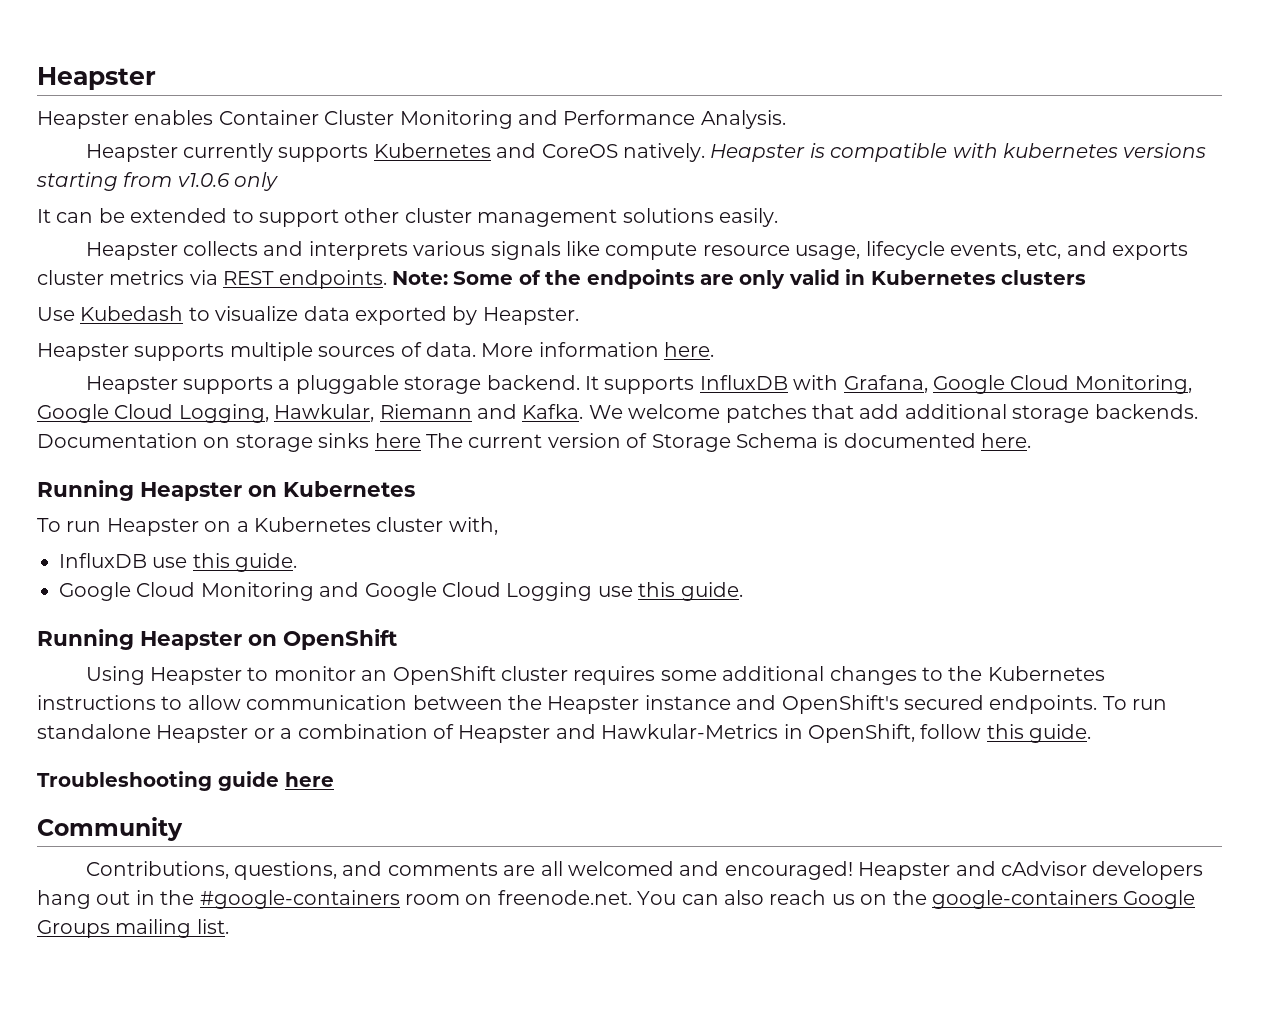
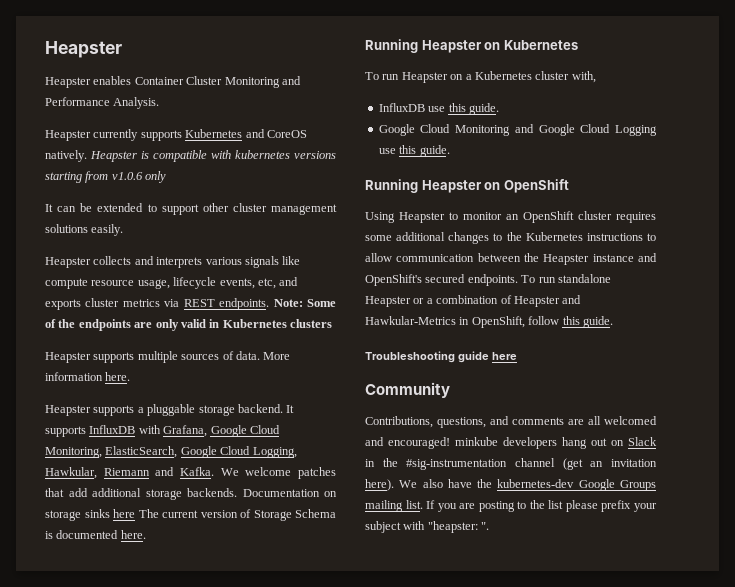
[37,306,579,325] // Use Kubedash to visualize data exported by Heapster. -> (332, 323) none
(1192, 384) none -> [105,446,178,458] ElasticSearch,
[858,861,1204,880] [37,890,1196,909] [37,919,229,938] Heapster and cAdvisor developers hang out in the #google-containers room on freenode.net. You can also reach us on the google-containers Google Groups mailing list. -> [455,437,657,449] [365,458,657,470] [365,479,656,491] [365,500,657,512] [365,521,490,533] minkube developers hang out on Slack in the #sig-instrumentation channel (get an invitation here). We also have the kubernetes-dev Google Groups mailing list. If you are posting to the list please prefix your subject with "heapster: ".

